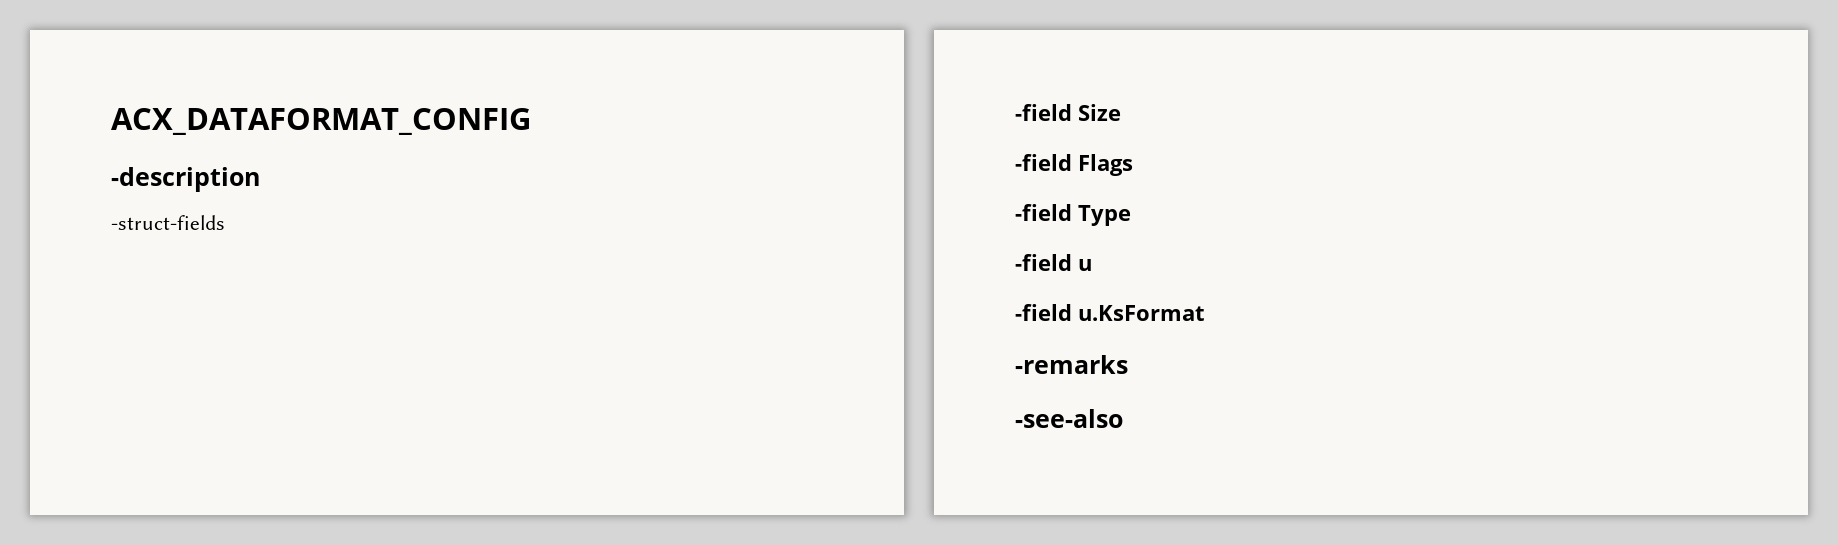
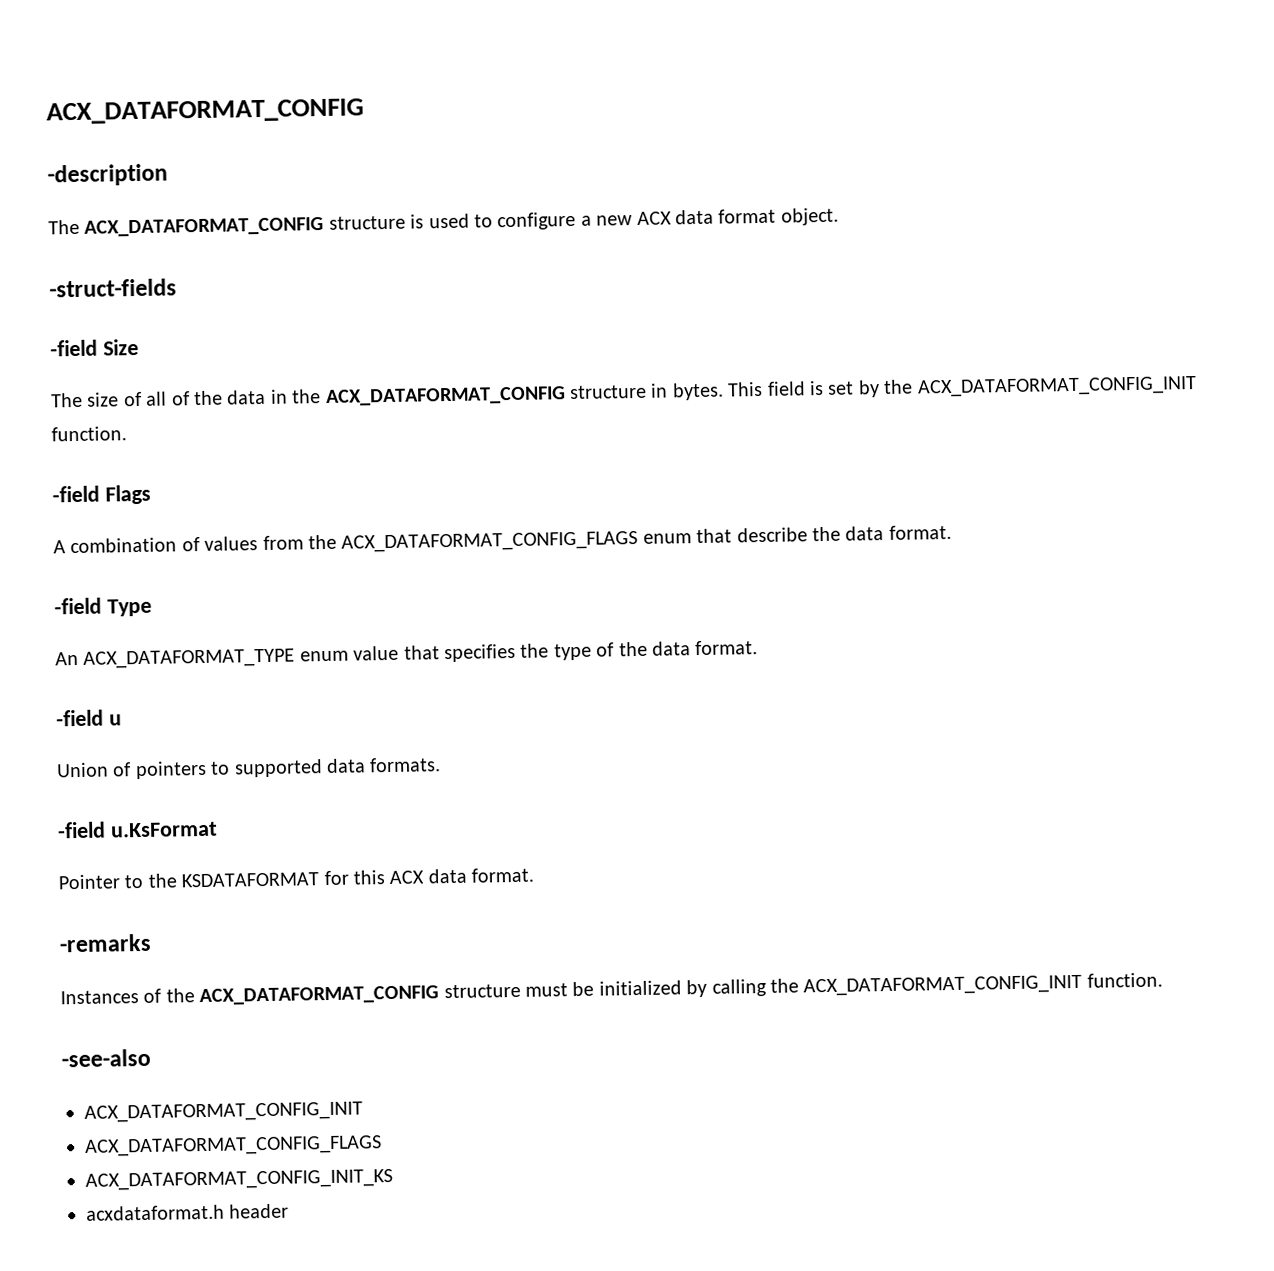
[111,215,225,230] [1015,104,1121,121] [1015,154,1133,176] [1015,204,1131,226] [1015,254,1092,271] [1015,304,1205,321] [1015,355,1128,374] [1015,409,1123,428] -struct-fields // -field Size // -field Flags // -field Type // -field u // -field u.KsFormat // -remarks // -see-also -> [48,207,839,237] [49,278,177,298] [50,338,139,357] [51,375,1197,408] [51,426,127,442] [52,484,151,505] [53,524,952,554] [54,597,152,617] [55,640,759,669] [56,709,122,727] [56,757,442,780] [57,821,218,839] [58,867,535,890] [59,933,152,953] [60,972,1163,1006] [61,1048,151,1068] [84,1101,363,1123] [85,1135,382,1157] [85,1168,393,1191] [86,1203,290,1221] The ACX_DATAFORMAT_CONFIG structure is used to configure a new ACX data format object. // -struct-fields // -field Size // The size of all of the data in the ACX_DATAFORMAT_CONFIG structure in bytes. This field is set by the ACX_DATAFORMAT_CONFIG_INIT function. // -field Flags // A combination of values from the ACX_DATAFORMAT_CONFIG_FLAGS enum that describe the data format. // -field Type // An ACX_DATAFORMAT_TYPE enum value that specifies the type of the data format. // -field u // Union of pointers to supported data formats. // -field u.KsFormat // Pointer to the KSDATAFORMAT for this ACX data format. // -remarks // Instances of the ACX_DATAFORMAT_CONFIG structure must be initialized by calling the ACX_DATAFORMAT_CONFIG_INIT function. // -see-also // ACX_DATAFORMAT_CONFIG_INIT // ACX_DATAFORMAT_CONFIG_FLAGS // ACX_DATAFORMAT_CONFIG_INIT_KS // acxdataformat.h header

